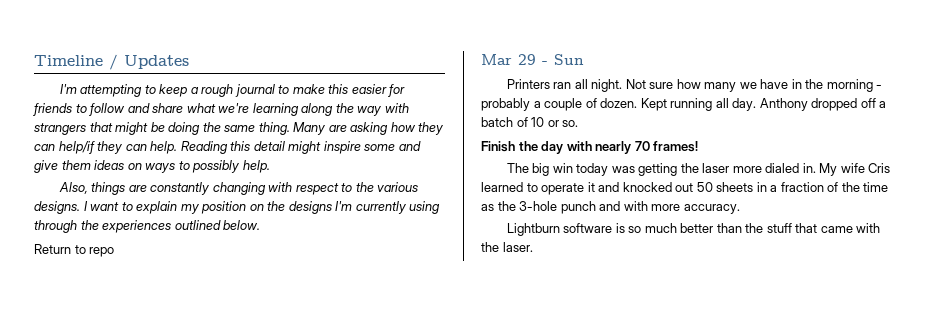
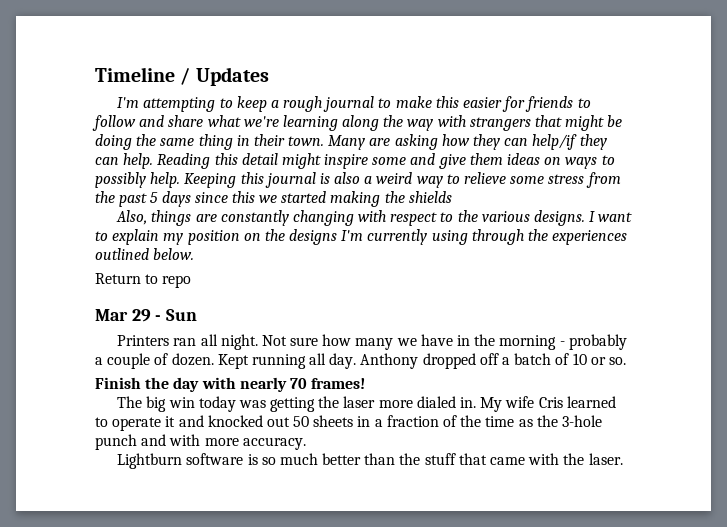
[258,122,290,135] thing. -> [198,134,325,150] thing in their town.
(270, 166) none -> [184,172,621,188] [95,191,452,207] Keeping this journal is also a weird way to relieve some stress from the past 5 days since this we started making the shields

